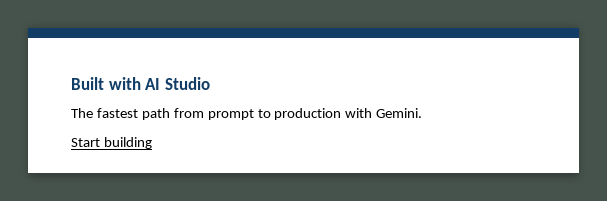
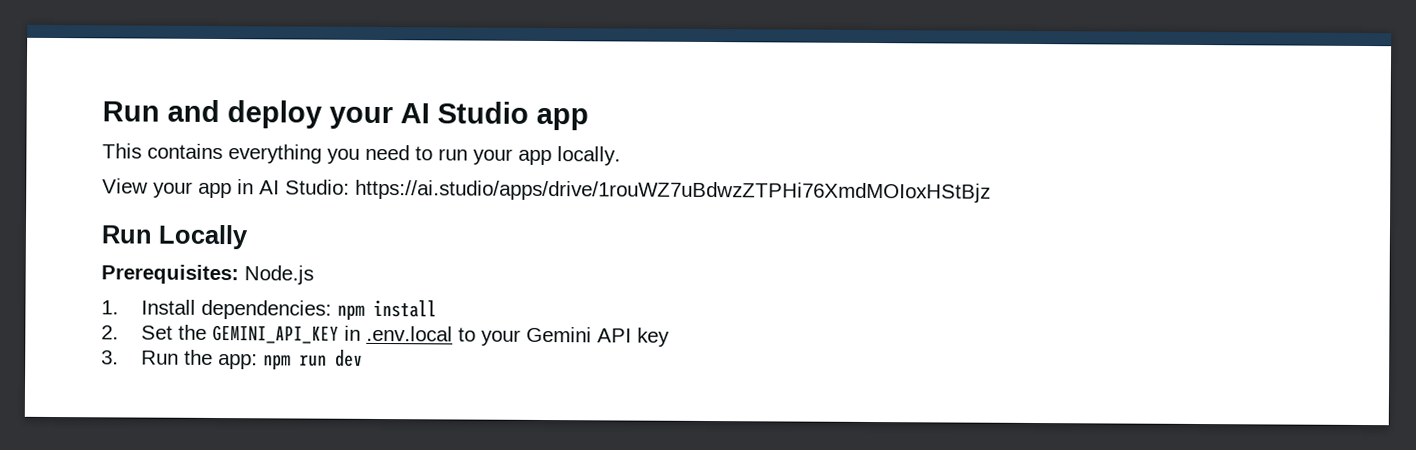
[71,77,210,90] [71,108,423,120] [71,137,152,149] Built with AI Studio // The fastest path from prompt to production with Gemini. // Start building -> [102,99,589,131] [102,143,621,166] [102,178,991,203] [101,224,248,250] [101,264,314,285] [101,299,437,320] [101,324,670,347] [101,349,363,370] Run and deploy your AI Studio app // This contains everything you need to run your app locally. // View your app in AI Studio: https://ai.studio/apps/drive/1rouWZ7uBdwzZTPHi76XmdMOIoxHStBjz // Run Locally // Prerequisites: Node.js // 1. Install dependencies: npm install // 2. Set the GEMINI_API_KEY in .env.local to your Gemini API key // 3. Run the app: npm run dev

